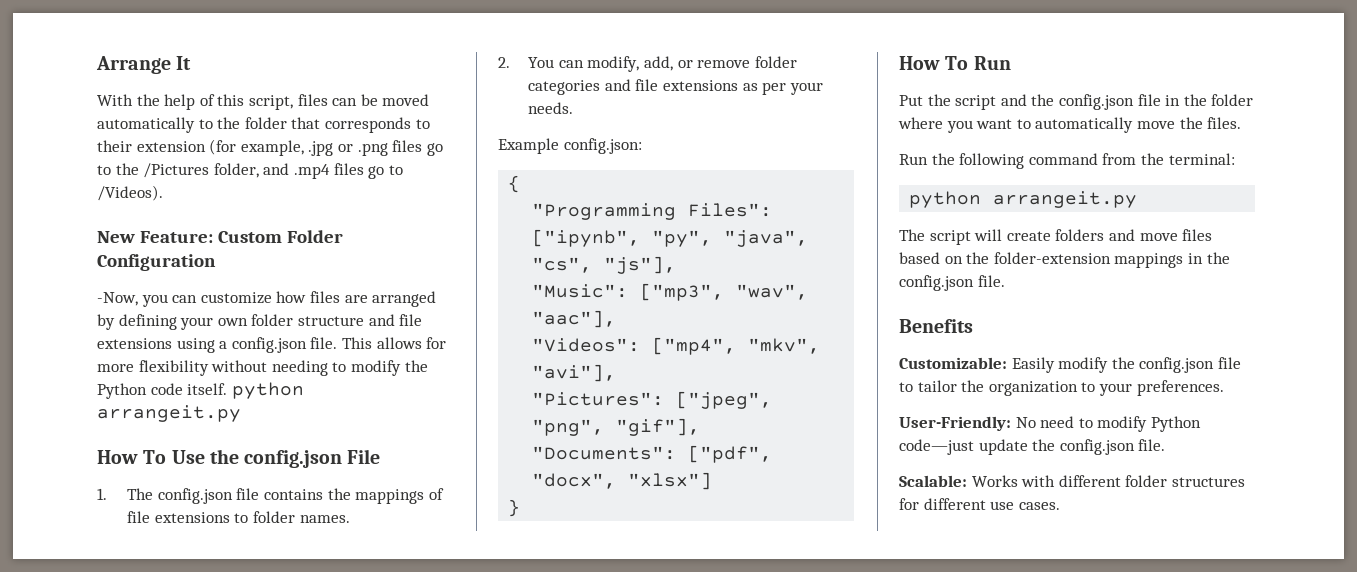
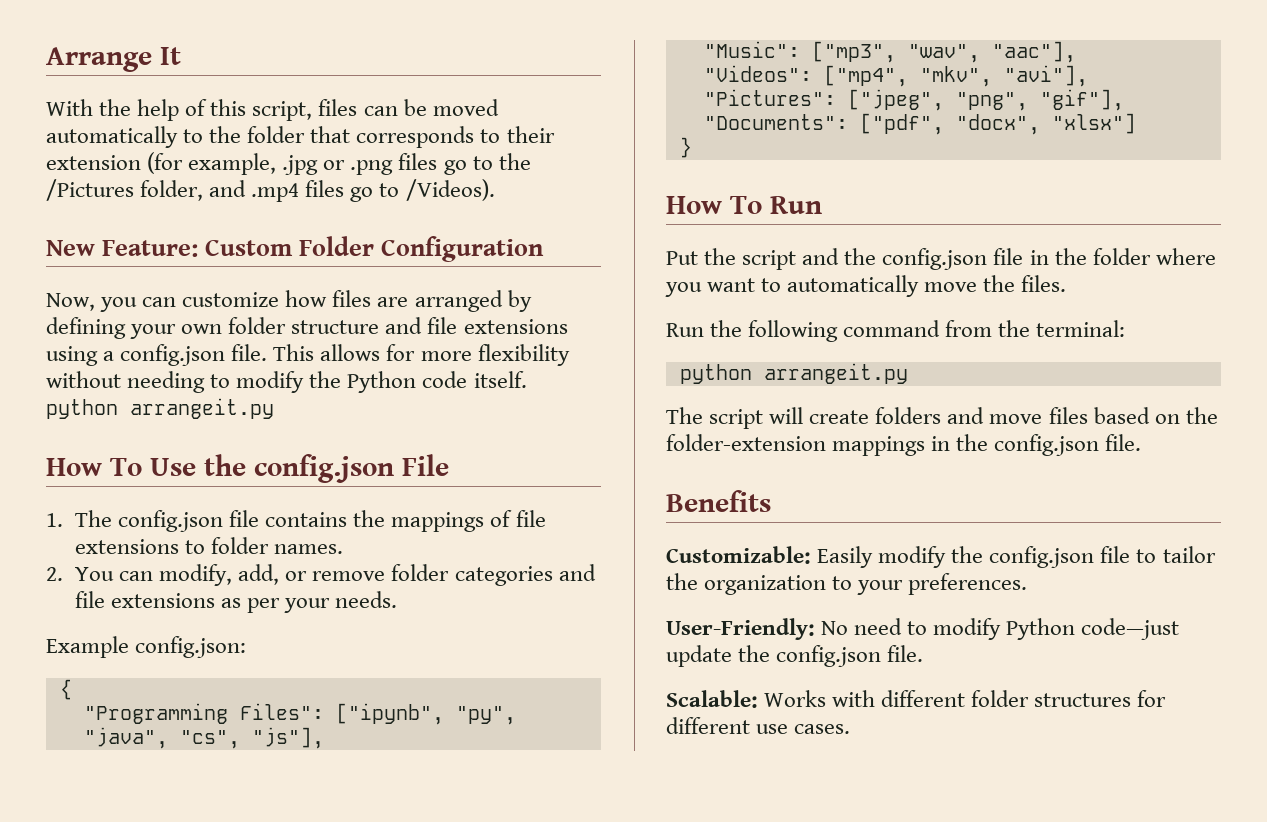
[97,292,138,306] -Now, -> [46,293,95,311] Now,

